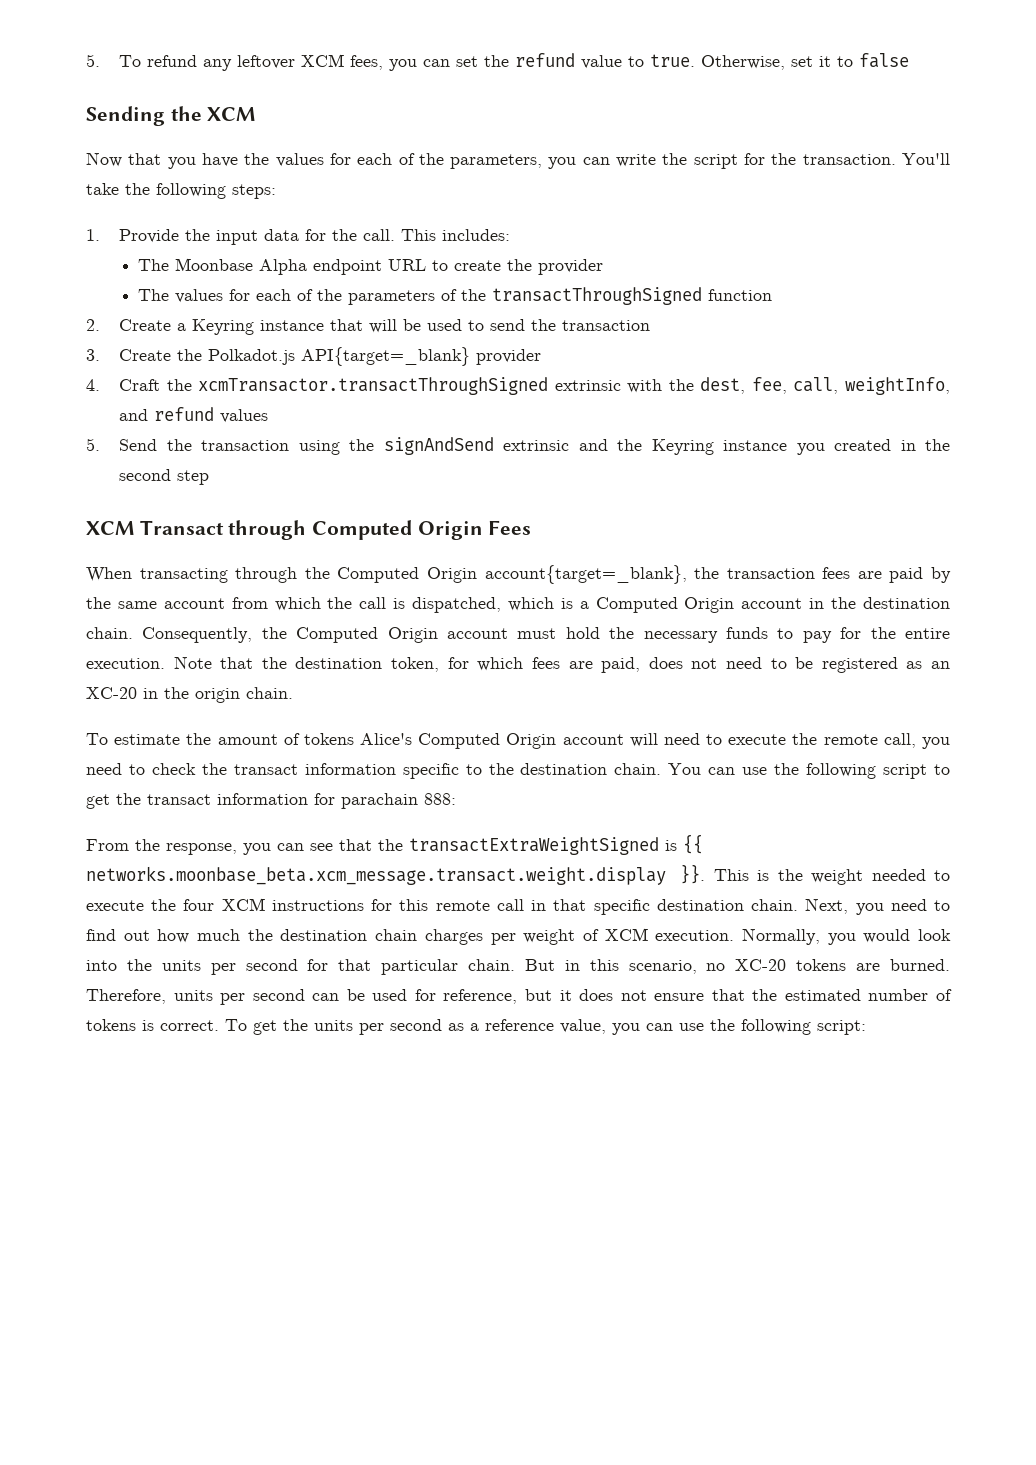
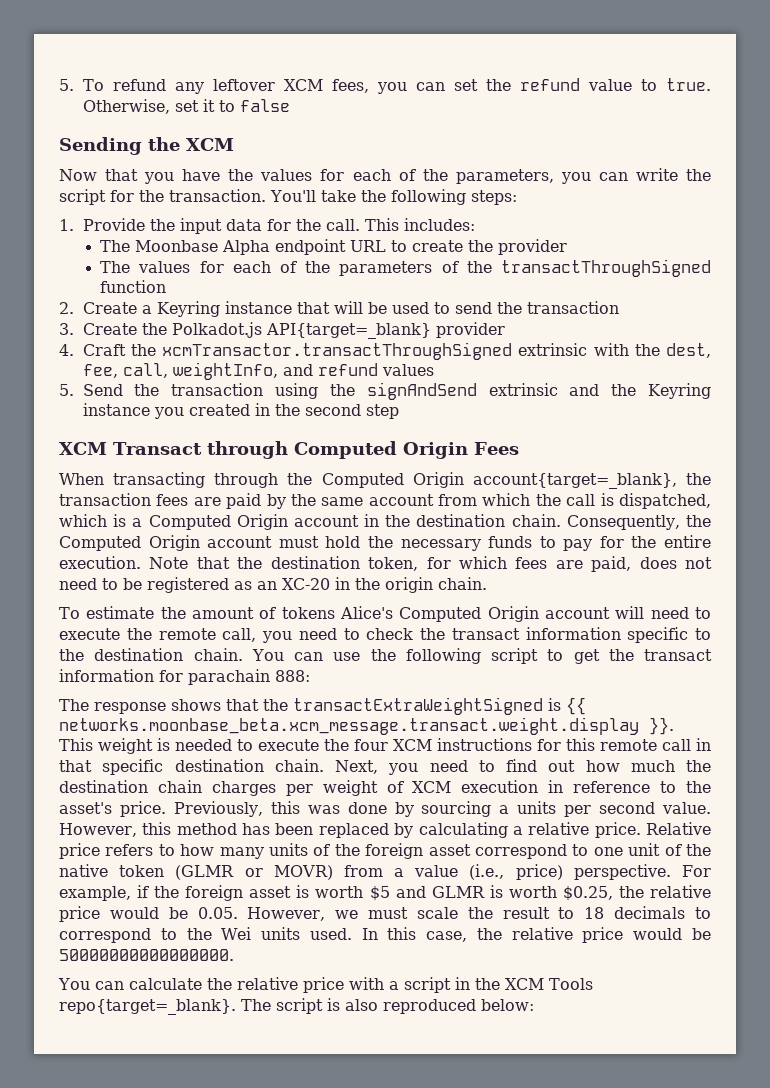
[86,839,333,855] From the response, you can see -> [59,699,221,714] The response shows
[757,869,864,885] is the weight -> [98,738,170,754] weight is
[655,928,951,945] [86,959,950,975] [86,989,952,1005] [86,1019,866,1035] execution. Normally, you would look into the units per second for that particular chain. But in this scenario, no XC-20 tokens are burned. Therefore, units per second can be used for reference, but it does not ensure that the estimated number of tokens is correct. To get the units per second as a reference value, you can use the following script: -> [461,780,711,793] [59,801,711,817] [59,822,711,838] [59,843,711,859] [59,864,712,880] [59,885,711,901] [59,906,711,922] [59,927,712,943] [59,949,234,961] [58,977,593,993] [59,998,534,1015] execution in reference to the asset's price. Previously, this was done by sourcing a units per second value. However, this method has been replaced by calculating a relative price. Relative price refers to how many units of the foreign asset correspond to one unit of the native token (GLMR or MOVR) from a value (i.e., price) perspective. For example, if the foreign asset is worth $5 and GLMR is worth $0.25, the relative price would be 0.05. However, we must scale the result to 18 decimals to correspond to the Wei units used. In this case, the relative price would be 50000000000000000. // You can calculate the relative price with a script in the XCM Tools repo{target=_blank}. The script is also reproduced below:

